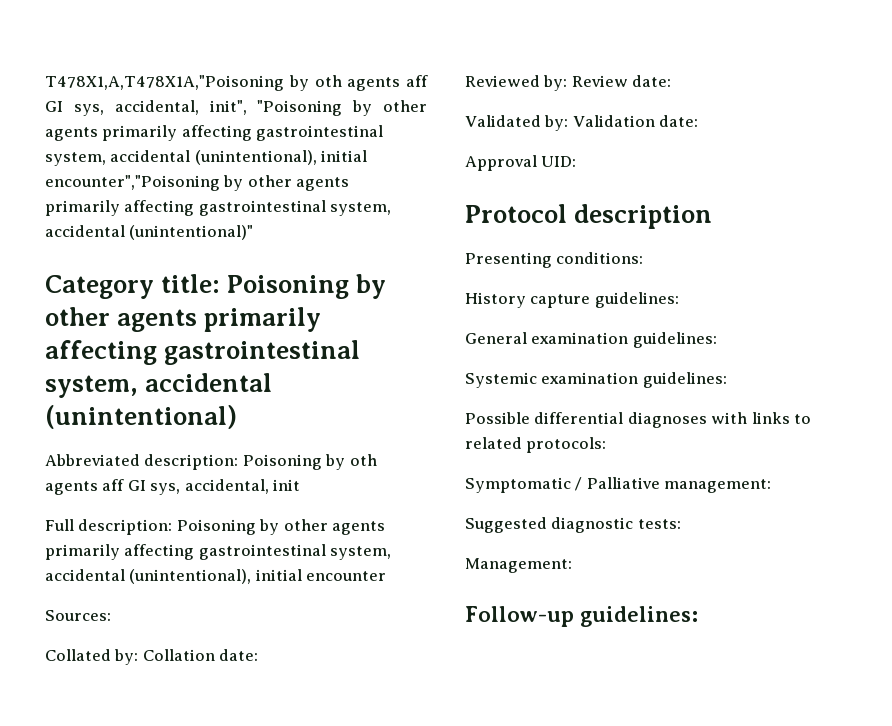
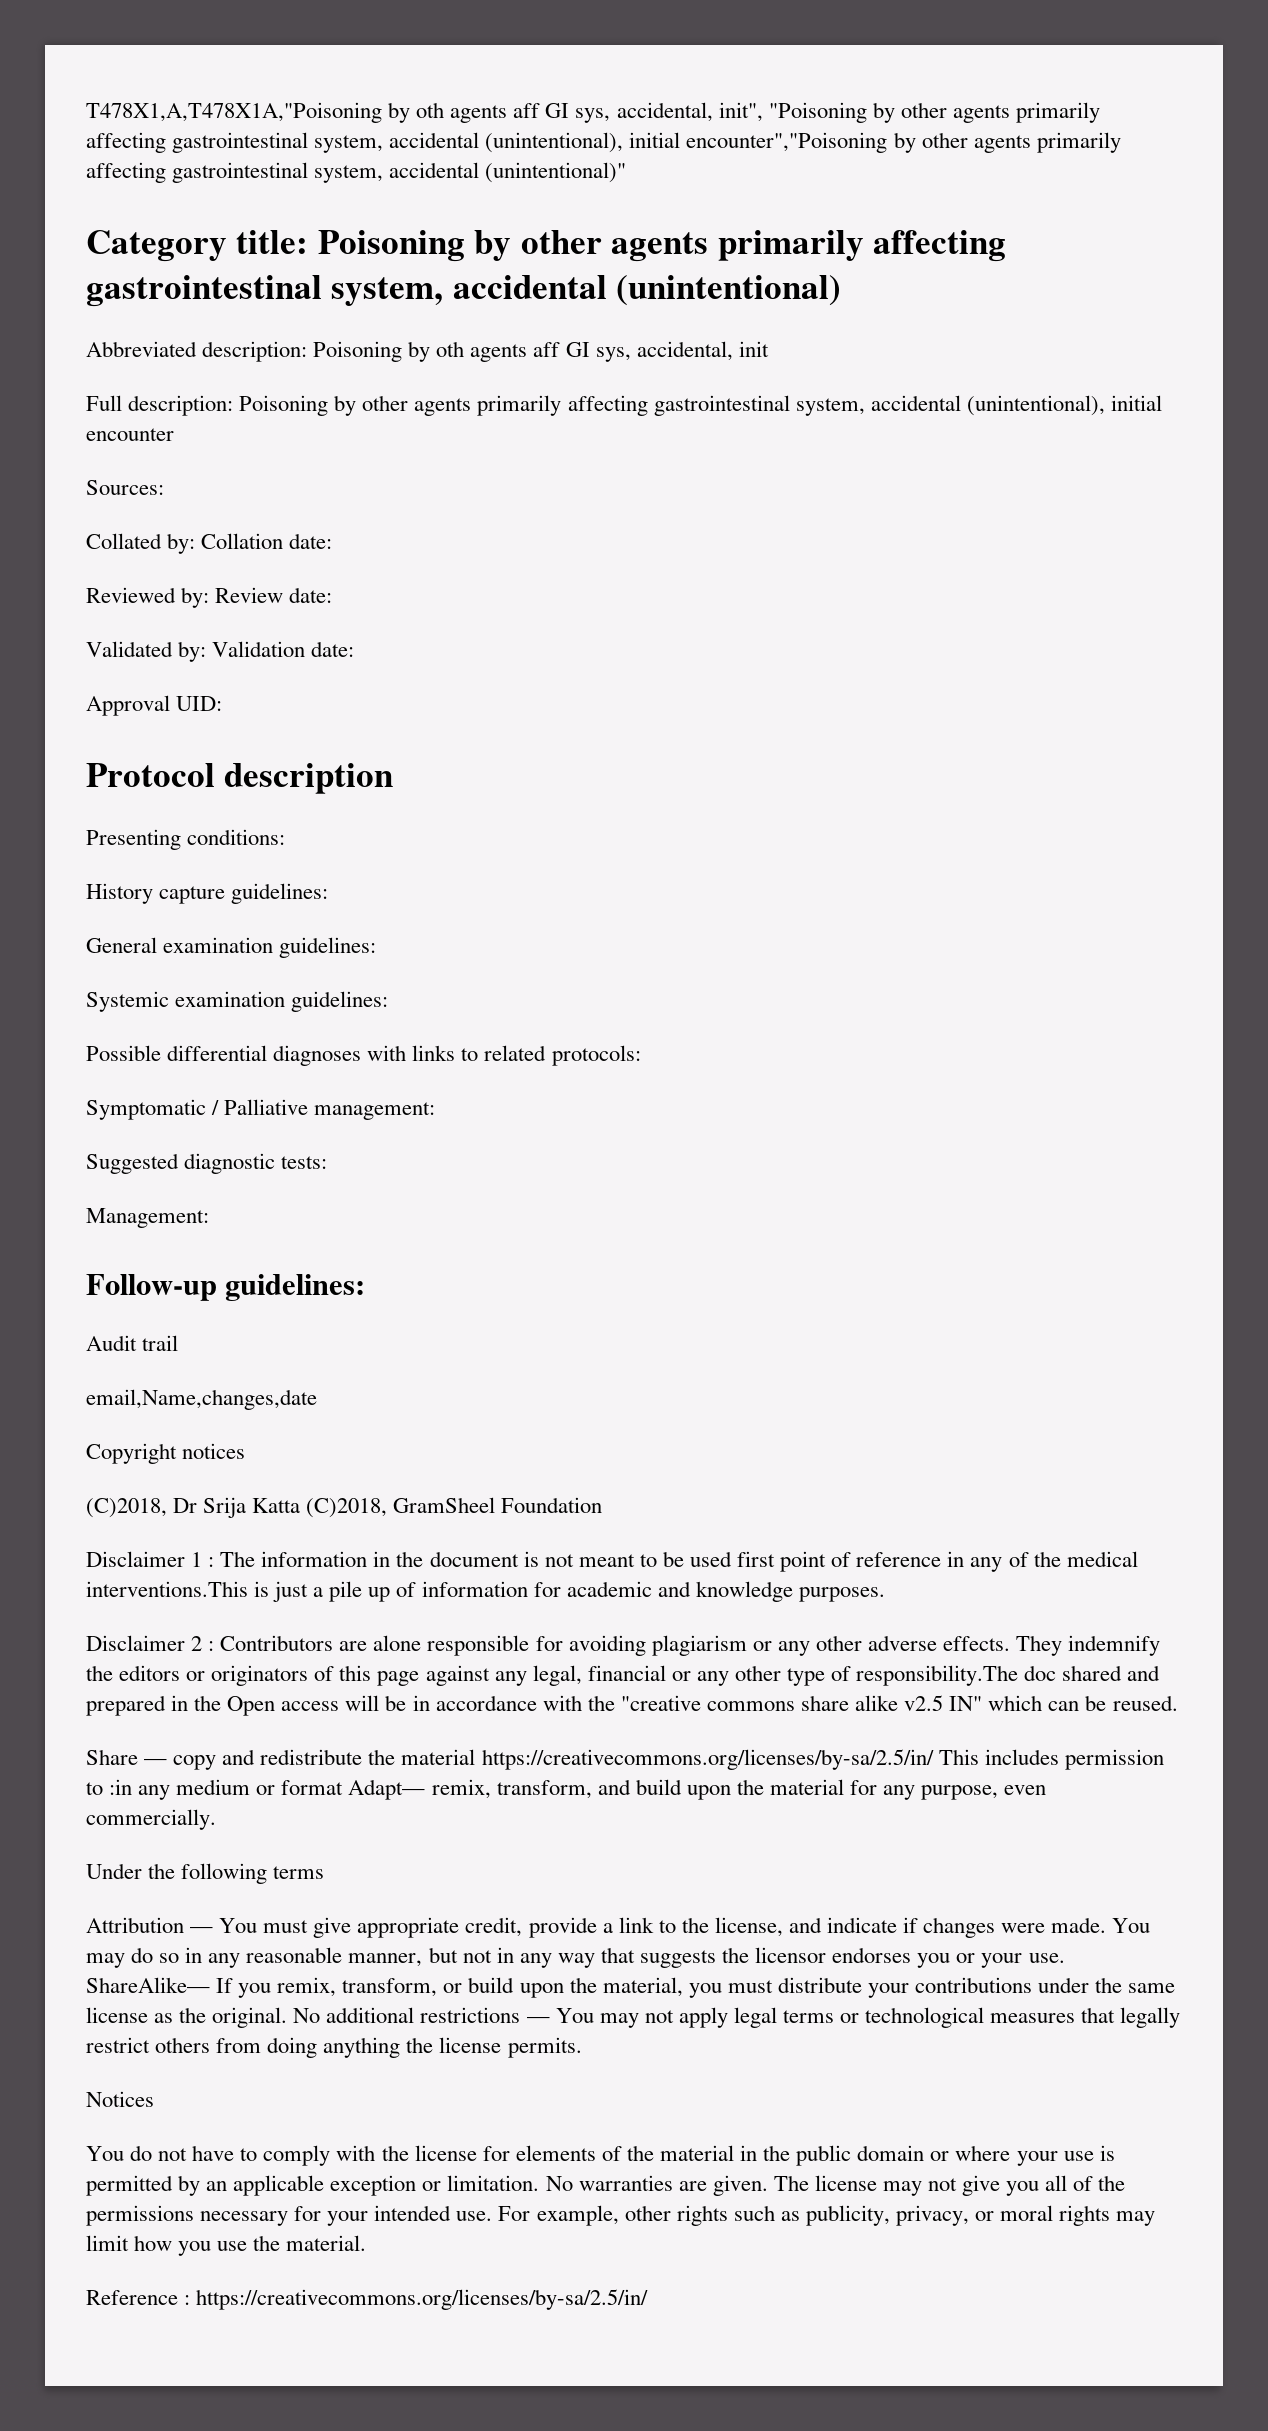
(698, 616) none -> [86,1335,179,1351] [86,1389,317,1410] [86,1443,246,1464] [86,1497,603,1518] [86,1551,1138,1572] [86,1581,885,1602] [86,1635,1161,1656] [86,1665,1161,1686] [86,1695,1178,1716] [86,1749,1164,1770] [86,1779,1047,1800] [86,1809,216,1830] [86,1863,325,1884] [86,1917,1151,1938] [86,1947,1065,1968] [86,1977,1176,1998] [86,2007,1181,2028] [86,2037,582,2058] [86,2091,154,2107] [86,2145,1115,2166] [86,2175,1126,2196] [86,2205,1156,2226] [86,2235,367,2256] [86,2289,649,2310] // Audit trail // email,Name,changes,date // Copyright notices // (C)2018, Dr Srija Katta (C)2018, GramSheel Foundation // Disclaimer 1 : The information in the document is not meant to be used first point of reference in any of the medical interventions.This is just a pile up of information for academic and knowledge purposes. // Disclaimer 2 : Contributors are alone responsible for avoiding plagiarism or any other adverse effects. They indemnify the editors or originators of this page against any legal, financial or any other type of responsibility.The doc shared and prepared in the Open access will be in accordance with the "creative commons share alike v2.5 IN" which can be reused. // Share — copy and redistribute the material https://creativecommons.org/licenses/by-sa/2.5/in/ This includes permission to :in any medium or format Adapt— remix, transform, and build upon the material for any purpose, even commercially. // Under the following terms // Attribution — You must give appropriate credit, provide a link to the license, and indicate if changes were made. You may do so in any reasonable manner, but not in any way that suggests the licensor endorses you or your use. ShareAlike— If you remix, transform, or build upon the material, you must distribute your contributions under the same license as the original. No additional restrictions — You may not apply legal terms or technological measures that legally restrict others from doing anything the license permits. // Notices // You do not have to comply with the license for elements of the material in the public domain or where your use is permitted by an applicable exception or limitation. No warranties are given. The license may not give you all of the permissions necessary for your intended use. For example, other rights such as publicity, privacy, or moral rights may limit how you use the material. // Reference : https://creativecommons.org/licenses/by-sa/2.5/in/

